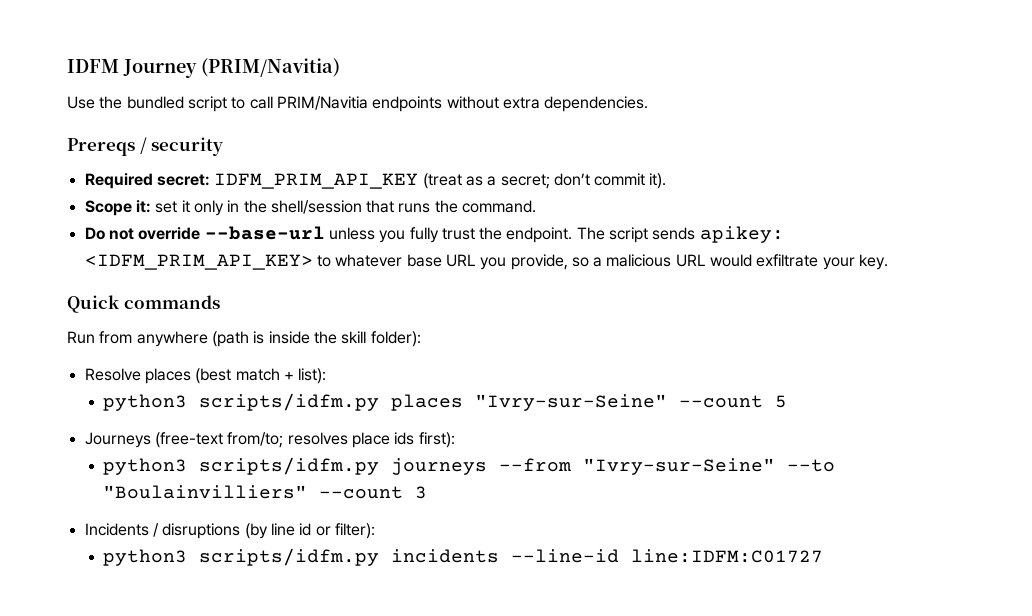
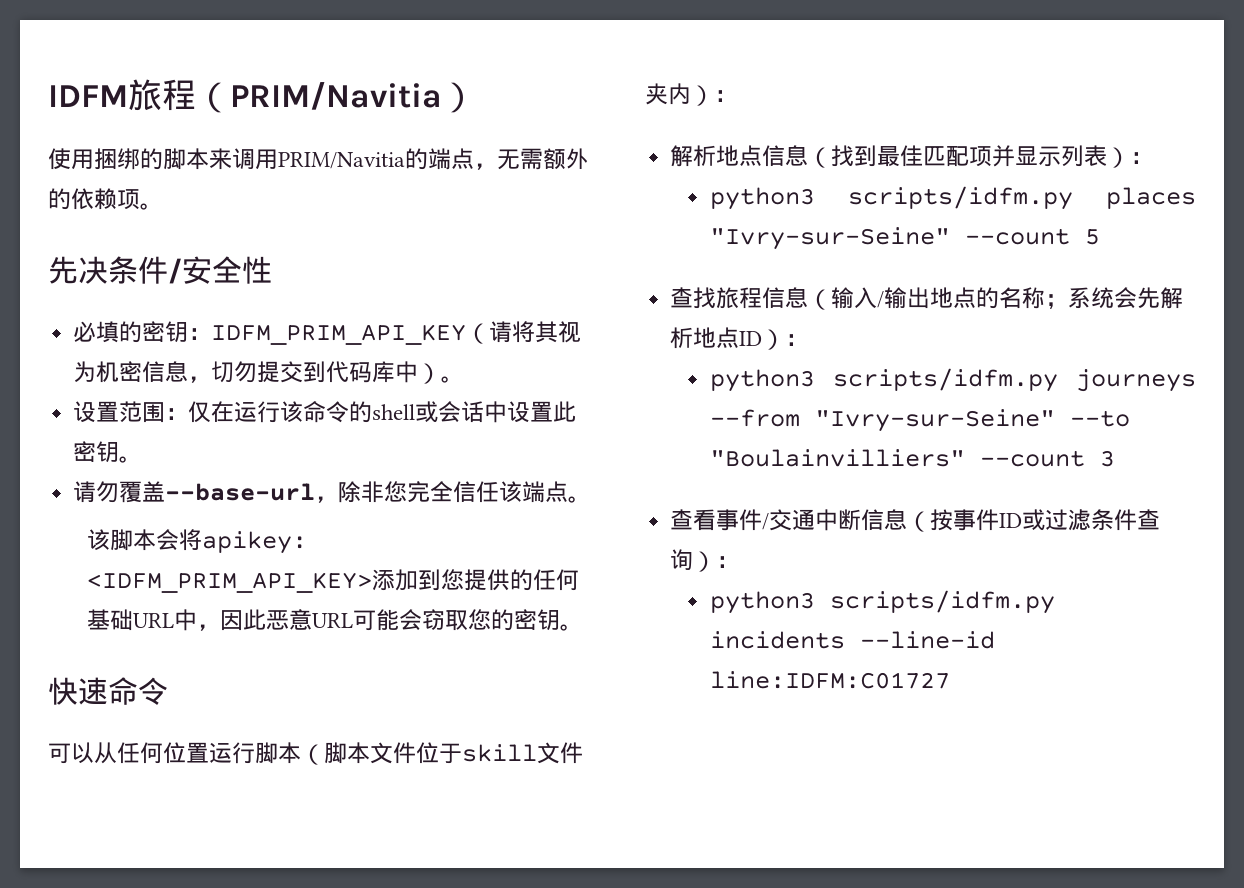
[123,58,340,78] [67,96,649,112] [67,137,224,156] [84,173,667,189] [84,200,537,216] [84,226,784,243] [84,254,889,270] [67,295,220,313] [67,331,421,347] [84,368,327,384] Journey (PRIM/Navitia) // Use the bundled script to call PRIM/Navitia endpoints without extra dependencies. // Prereqs / security // Required secret: IDFM_PRIM_API_KEY (treat as a secret; don’t commit it). // Scope it: set it only in the shell/session that runs the command. // Do not override --base-url unless you fully trust the endpoint. The script sends apikey: <IDFM_PRIM_API_KEY> to whatever base URL you provide, so a malicious URL would exfiltrate your key. // Quick commands // Run from anywhere (path is inside the skill folder): // Resolve places (best match + list): -> [128,79,476,113] [48,148,589,170] [48,188,163,210] [48,256,272,284] [73,321,582,345] [73,361,465,384] [73,401,577,423] [73,441,143,463] [73,481,592,503] [87,529,308,554] [87,569,580,593] [87,609,584,631] [48,677,168,705] [48,742,583,765] [645,83,737,106] [670,145,1154,168] 旅程（PRIM/Navitia） // 使用捆绑的脚本来调用PRIM/Navitia的端点，无需额外的依赖项。 // 先决条件/安全性 // 必填的密钥：IDFM_PRIM_API_KEY（请将其视为机密信息，切勿提交到代码库中）。 // 设置范围：仅在运行该命令的shell或会话中设置此密钥。 // 请勿覆盖--base-url，除非您完全信任该端点。 // 该脚本会将apikey: <IDFM_PRIM_API_KEY>添加到您提供的任何基础URL中，因此恶意URL可能会窃取您的密钥。 // 快速命令 // 可以从任何位置运行脚本（脚本文件位于skill文件夹内）： // 解析地点信息（找到最佳匹配项并显示列表）：
[84,432,455,448] Journeys (free-text from/to; resolves place ids first): -> [670,287,1184,310] [670,327,809,350] 查找旅程信息（输入/输出地点的名称；系统会先解析地点ID）：
[84,523,375,539] Incidents / disruptions (by line id or filter): -> [670,509,1161,532] [670,549,740,572] 查看事件/交通中断信息（按事件ID或过滤条件查询）：

